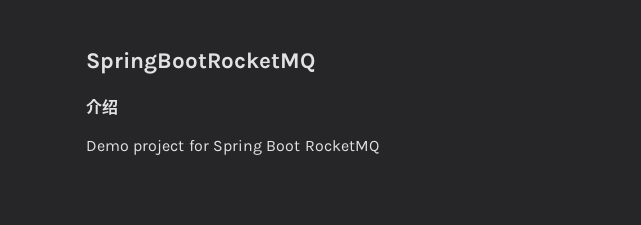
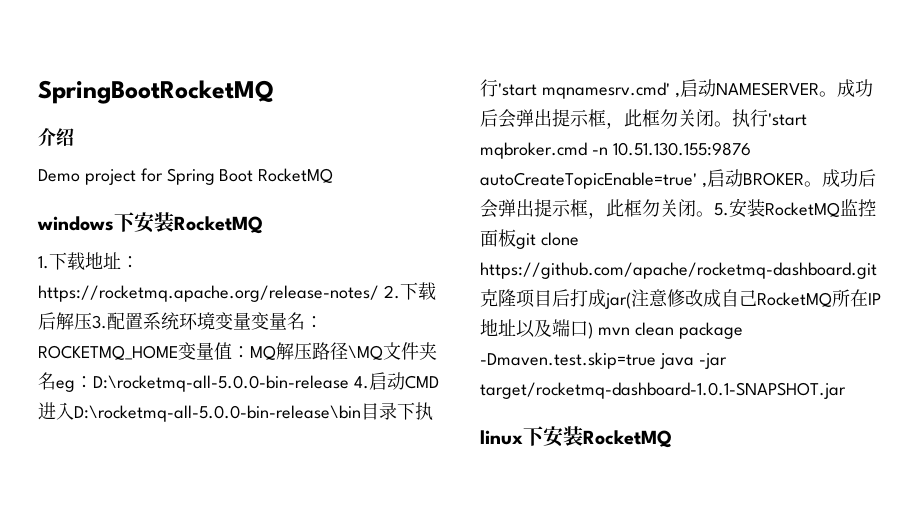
(379, 147) none -> [37,212,263,234] [38,252,139,270] [38,282,436,302] [38,312,323,330] [38,342,437,360] [38,372,439,392] [38,402,433,422] [480,79,873,99] [480,109,807,129] [480,142,751,159] [480,169,876,189] [480,198,876,219] [480,229,579,249] [480,262,877,279] [480,289,881,309] [480,319,743,339] [480,352,727,369] [480,382,846,399] [480,426,672,448] // windows下安装RocketMQ // 1.下载地址：https://rocketmq.apache.org/release-notes/ 2.下载后解压3.配置系统环境变量变量名：ROCKETMQ_HOME变量值：MQ解压路径\MQ文件夹名eg：D:\rocketmq-all-5.0.0-bin-release 4.启动CMD进入D:\rocketmq-all-5.0.0-bin-release\bin目录下执行'start mqnamesrv.cmd' ,启动NAMESERVER。成功后会弹出提示框，此框勿关闭。执行'start mqbroker.cmd -n 10.51.130.155:9876 autoCreateTopicEnable=true' ,启动BROKER。成功后会弹出提示框，此框勿关闭。5.安装RocketMQ监控面板git clone https://github.com/apache/rocketmq-dashboard.git克隆项目后打成jar(注意修改成自己RocketMQ所在IP地址以及端口) mvn clean package -Dmaven.test.skip=true java -jar target/rocketmq-dashboard-1.0.1-SNAPSHOT.jar // linux下安装RocketMQ

